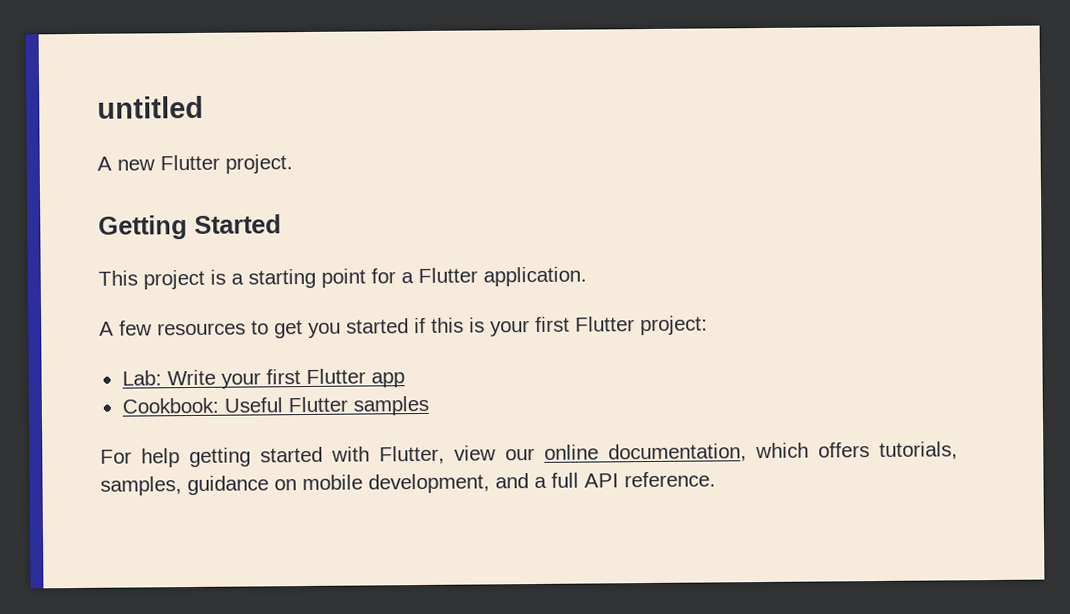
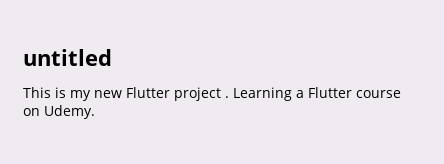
[97,154,293,174] [98,214,282,240] [98,266,587,290] [99,315,708,339] [121,368,405,389] [121,395,429,416] [100,441,958,468] [100,471,716,496] A new Flutter project. // Getting Started // This project is a starting point for a Flutter application. // A few resources to get you started if this is your first Flutter project: // Lab: Write your first Flutter app // Cookbook: Useful Flutter samples // For help getting started with Flutter, view our online documentation, which offers tutorials, samples, guidance on mobile development, and a full API reference. -> [23,87,401,101] [23,105,95,119] This is my new Flutter project . Learning a Flutter course on Udemy.

